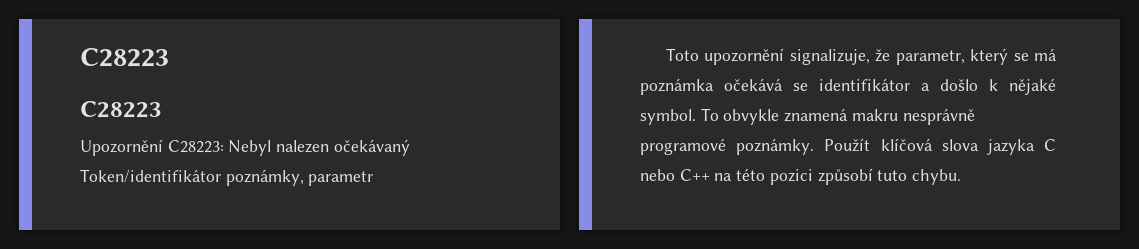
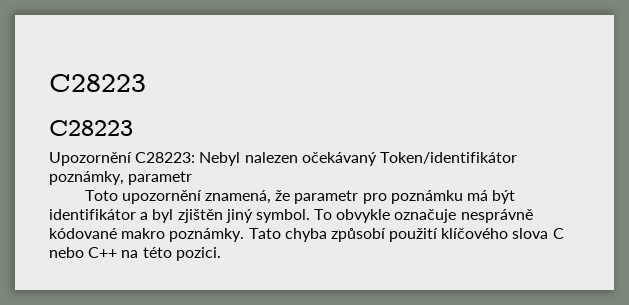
[789,48,1057,65] [640,78,1056,95] [640,108,975,125] [640,138,1035,155] signalizuje, že parametr, který se má poznámka očekává se identifikátor a došlo k nějaké symbol. To obvykle znamená makru nesprávně programové poznámky. Použít klíčová slova jazyka -> [205,190,516,204] [49,209,533,223] [49,228,549,242] znamená, že parametr pro poznámku má být identifikátor a byl zjištěn jiný symbol. To obvykle označuje nesprávně kódované makro poznámky. Tato chyba způsobí použití klíčového slova
[769,168,962,185] pozici způsobí tuto chybu. -> [175,247,221,261] pozici.

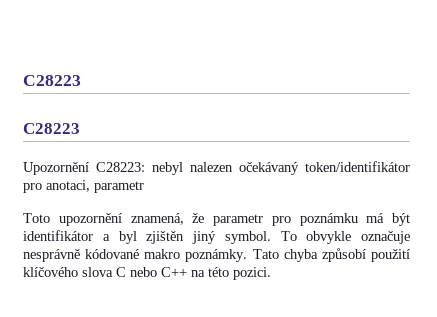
[199,152,241,166] Nebyl -> [152,162,183,175] nebyl
[379,152,517,164] [49,171,124,185] Token/identifikátor poznámky, -> [305,161,410,172] [23,180,90,193] token/identifikátor pro anotaci,

